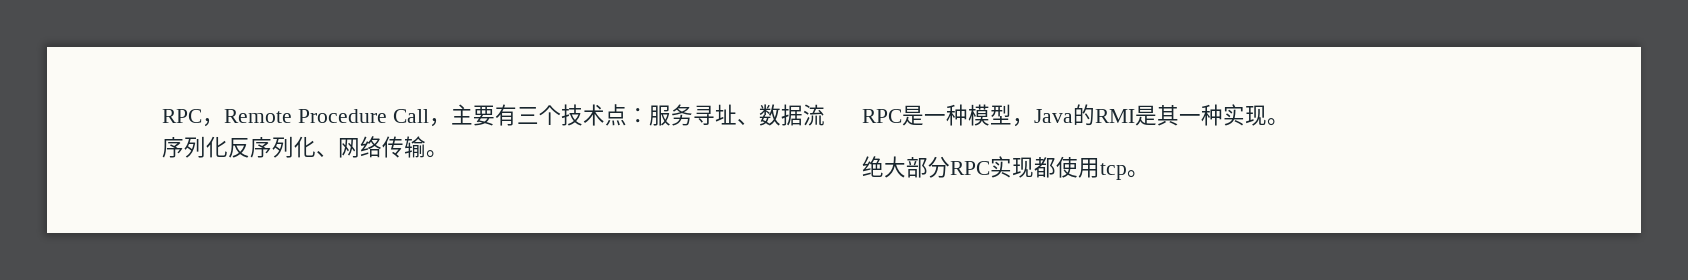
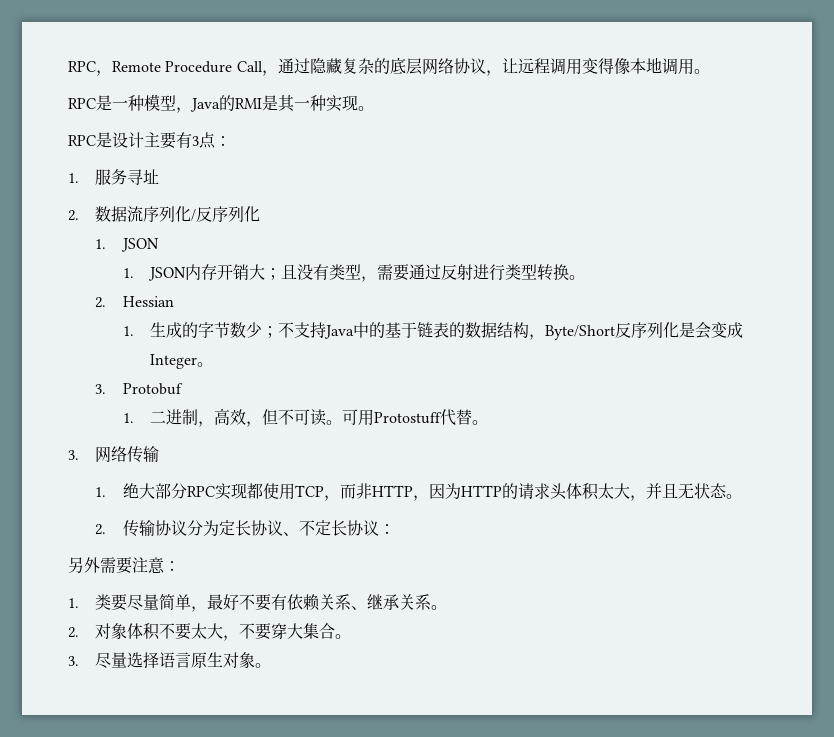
[450,104,825,126] [162,136,426,158] 主要有三个技术点：服务寻址、数据流序列化反序列化、网络传输 -> [277,57,694,76] 通过隐藏复杂的底层网络协议，让远程调用变得像本地调用
(1289, 122) none -> [68,132,231,149] [68,169,160,185] [68,206,261,222] [95,238,159,252] [122,264,586,282] [95,296,174,308] [122,322,744,340] [150,354,214,369] [95,383,183,395] [122,408,489,427] [68,446,160,463] [95,487,107,497] RPC是设计主要有3点： // 1.服务寻址 // 2.数据流序列化/反序列化 // 1. JSON // 1. JSON内存开销大；且没有类型，需要通过反射进行类型转换。 // 2. Hessian // 1.生成的字节数少；不支持Java中的基于链表的数据结构，Byte/Short反序列化是会变成Integer。 // 3. Protobuf // 1.二进制，高效，但不可读。可用Protostuff代替。 // 3.网络传输 // 1.
[1100,163,1127,180] tcp -> [294,483,742,501] [95,520,395,537] [68,557,180,574] [68,594,448,612] [68,623,352,641] [68,652,256,669] TCP，而非HTTP，因为HTTP的请求头体积太大，并且无状态。 // 2.传输协议分为定长协议、不定长协议： // 另外需要注意： // 1.类要尽量简单，最好不要有依赖关系、继承关系。 // 2.对象体积不要太大，不要穿大集合。 // 3.尽量选择语言原生对象

